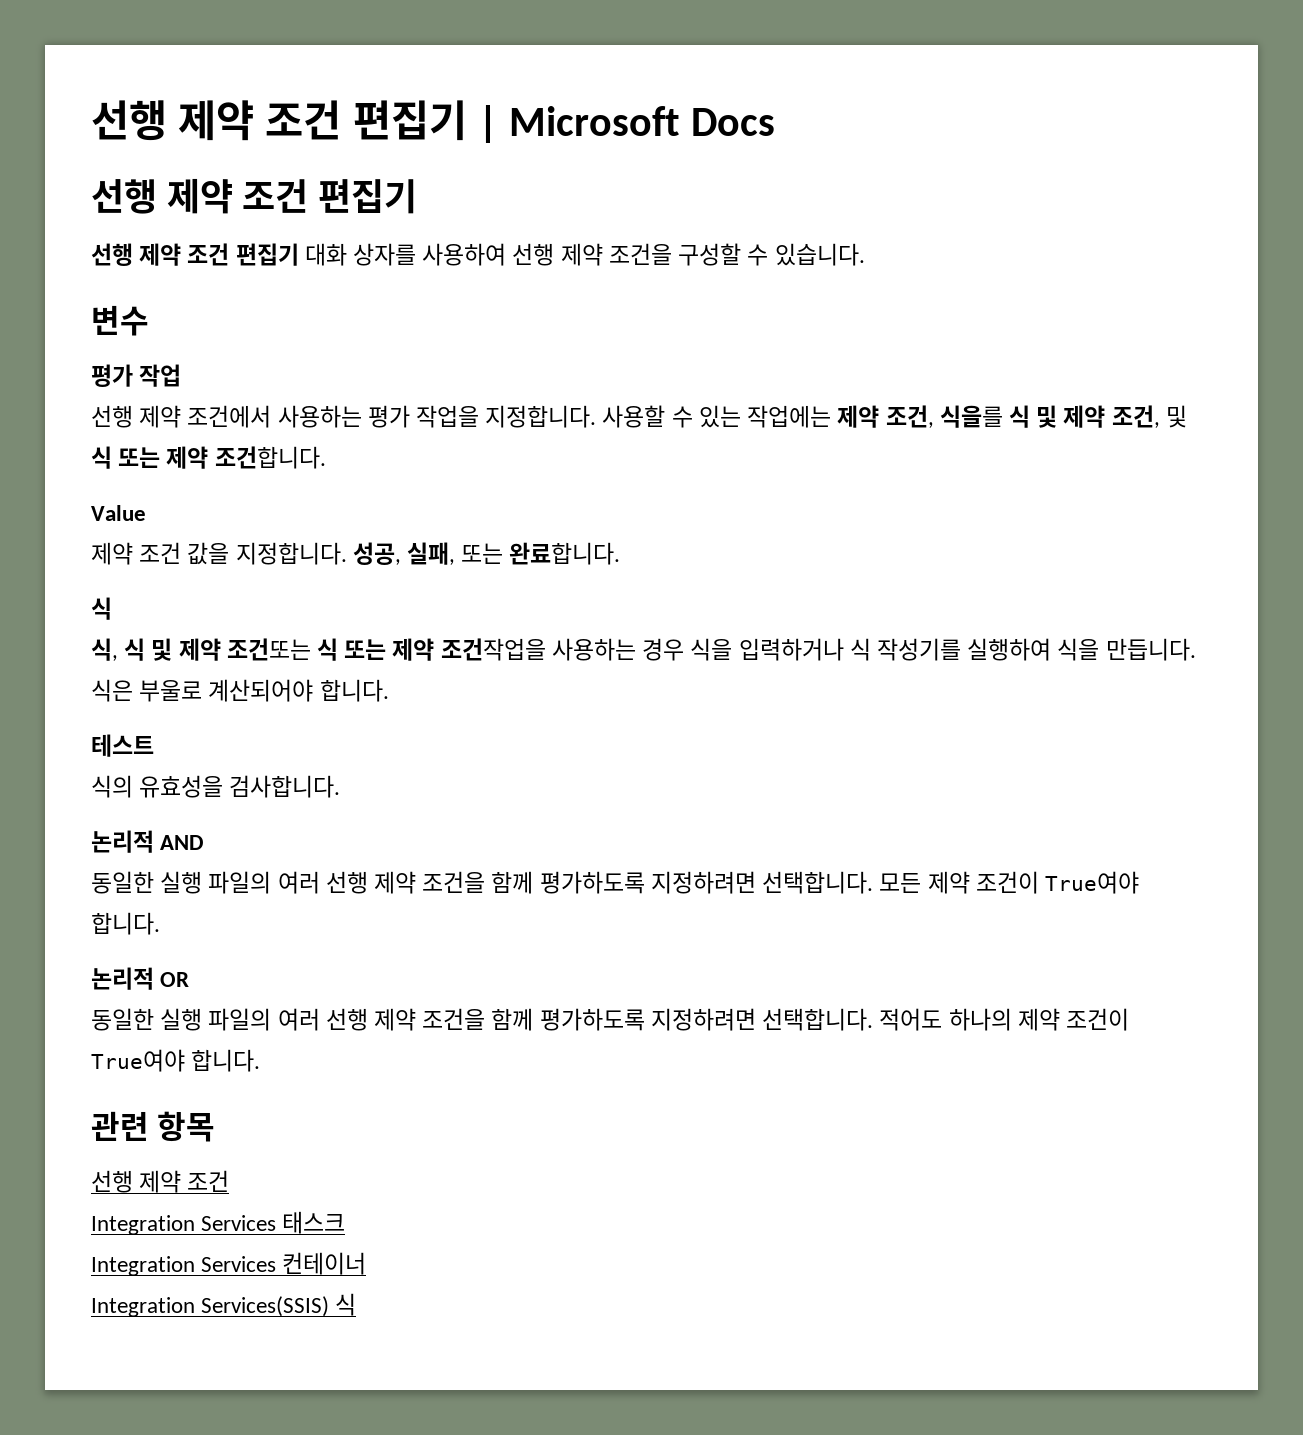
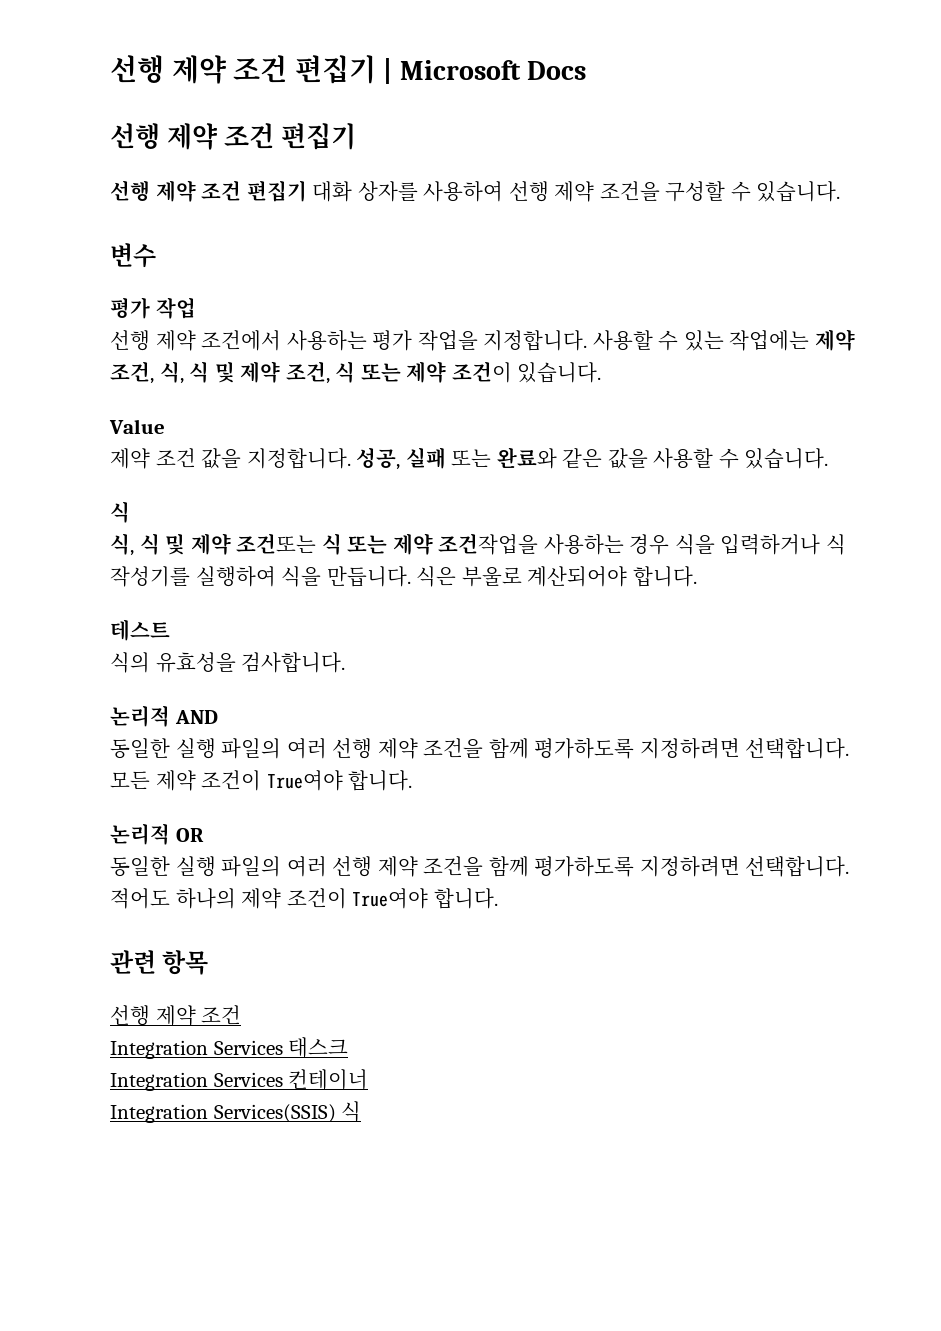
[939,405,1003,428] 식을를 -> [159,361,184,384] 식,
[1165,405,1187,428] [91,446,326,469] 및 식 또는 제약 조건합니다. -> [335,361,602,383] 식 또는 제약 조건이 있습니다.
[407,542,621,565] 실패, 또는 완료합니다. -> [405,447,829,469] 실패 또는 완료와 같은 값을 사용할 수 있습니다.

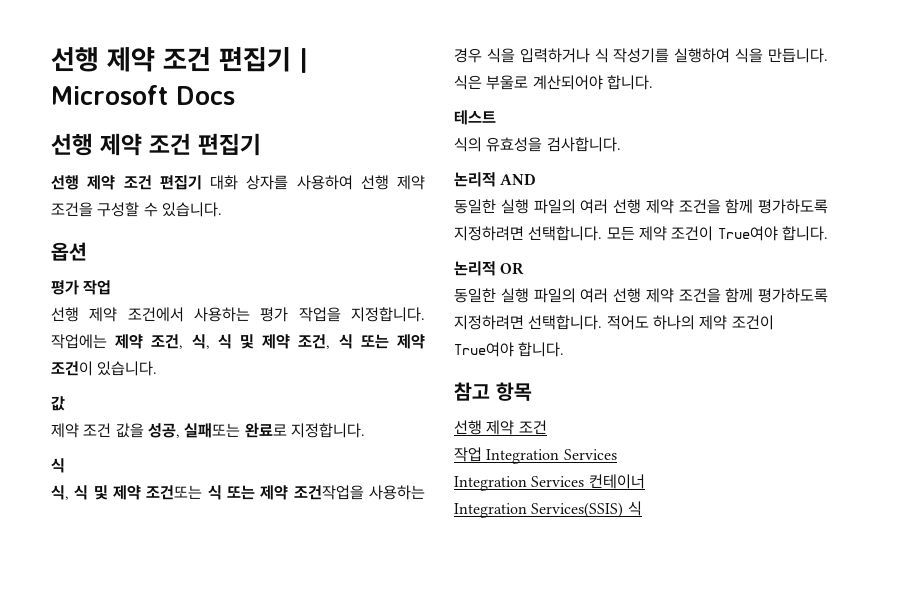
[110,243,156,268] 변수 -> [51,242,87,261] 옵션
[592,330,724,351] 사용할 수 있는 -> (425, 314) none
[109,419,165,434] Value -> [51,396,65,411] 값
[246,447,829,470] 지정합니다. 성공, 실패 또는 완료와 같은 값을 사용할 수 있습니다. -> [147,423,365,438] 성공, 실패또는 완료로 지정합니다.
[110,950,156,974] 관련 -> [454,382,490,401] 참고
[110,1037,349,1059] Integration Services 태스크 -> [454,447,617,464] 작업 Integration Services

